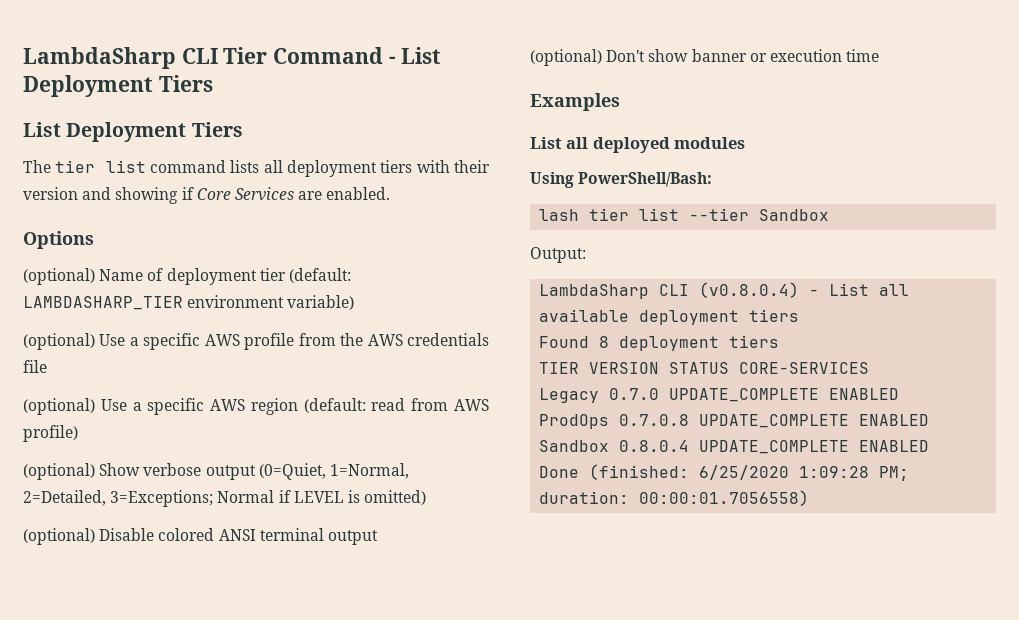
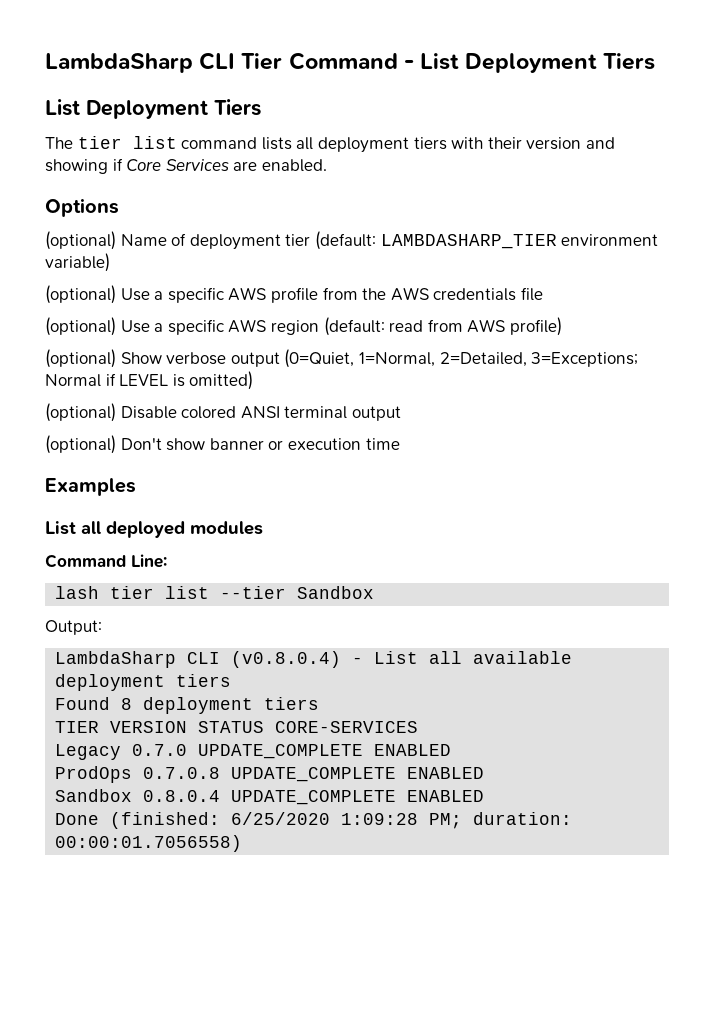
[530,172,713,188] Using PowerShell/Bash: -> [45,554,167,568] Command Line:

